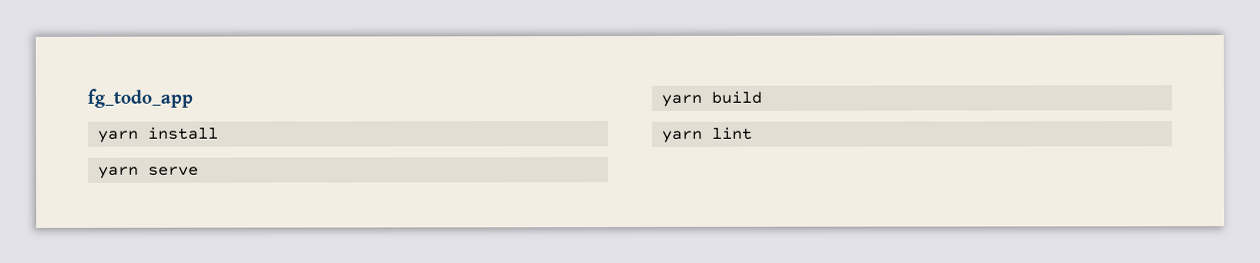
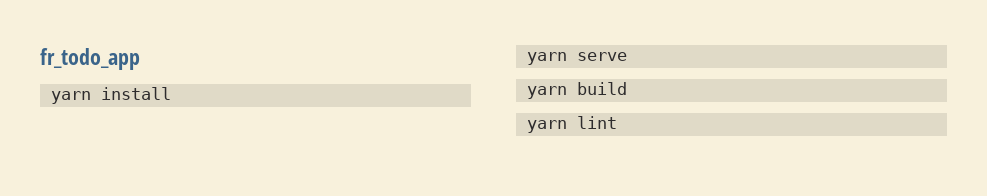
[87,88,193,108] fg_todo_app -> [40,48,140,70] fr_todo_app

